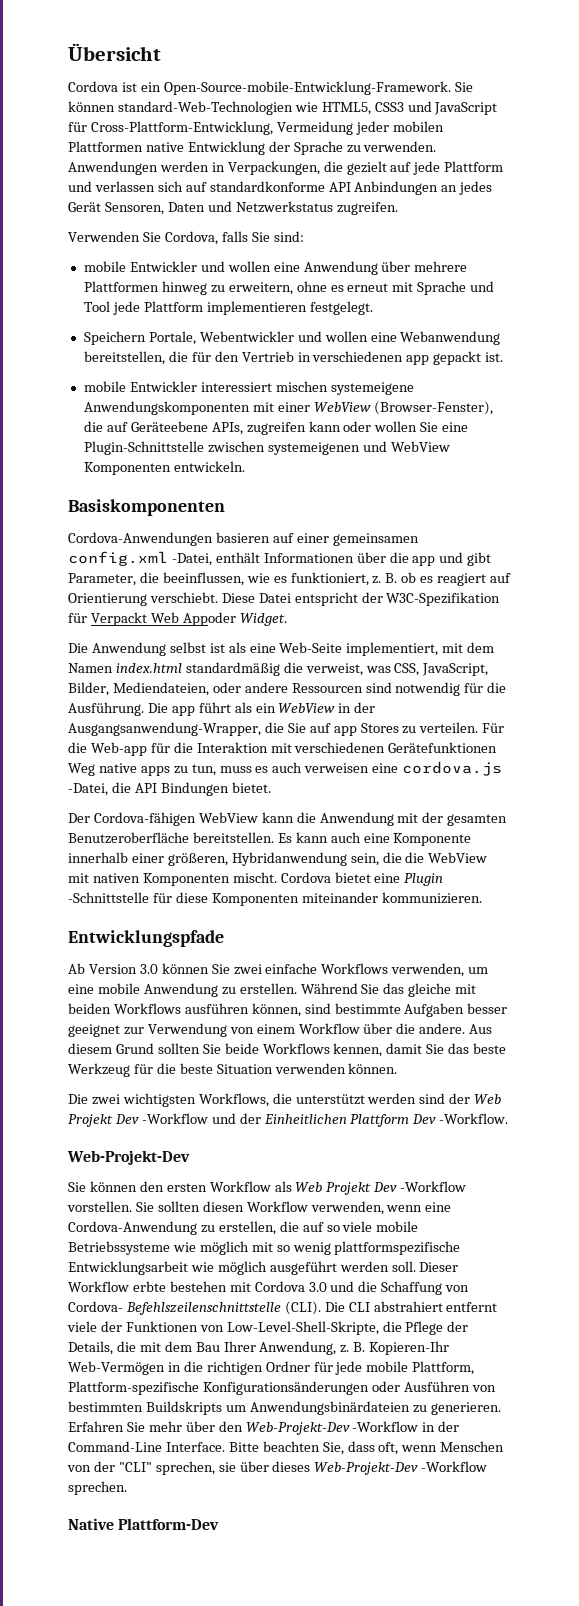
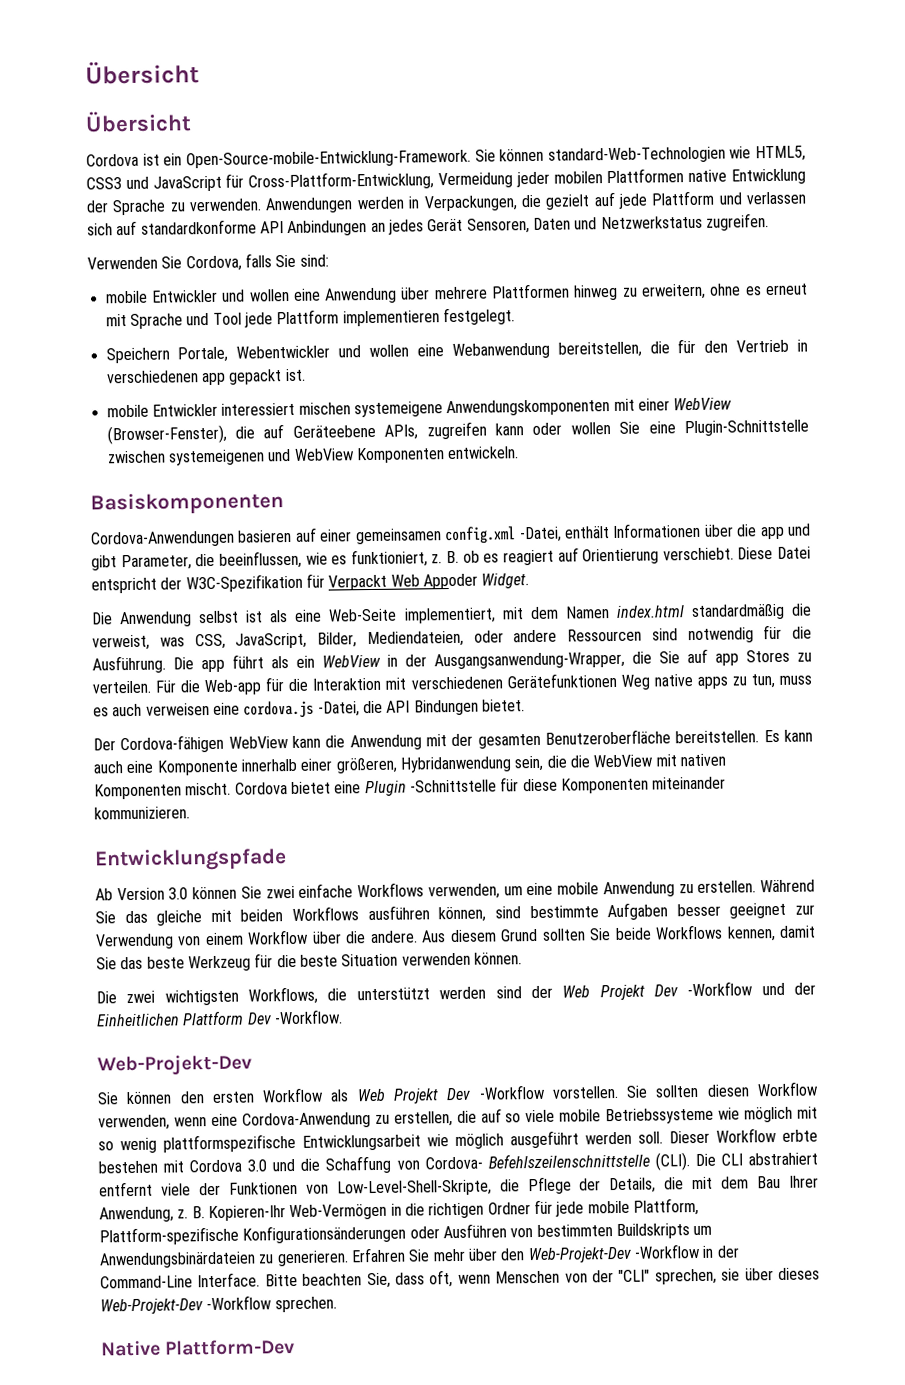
[68,43,161,61] Übersicht -> [85,60,200,85] [85,110,192,133] Übersicht // Übersicht

